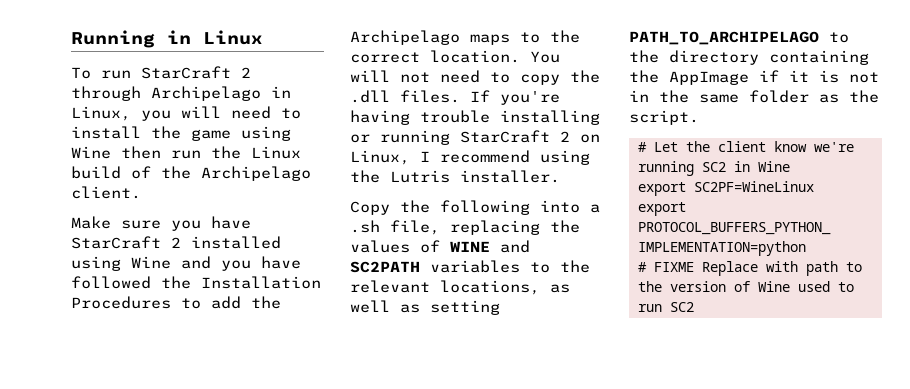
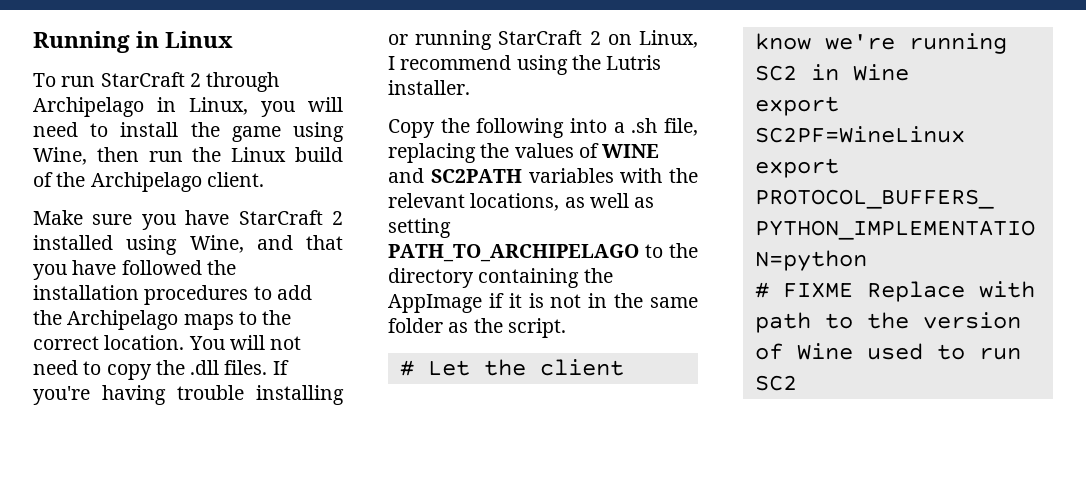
[71,146,111,159] Wine -> [33,147,87,165] Wine,
[131,256,211,269] Wine and -> [189,235,343,253] Wine, and that
[201,276,321,289] [71,296,171,309] Installation Procedures -> [33,285,249,305] installation procedures
[530,262,550,273] to -> [620,168,663,183] with

